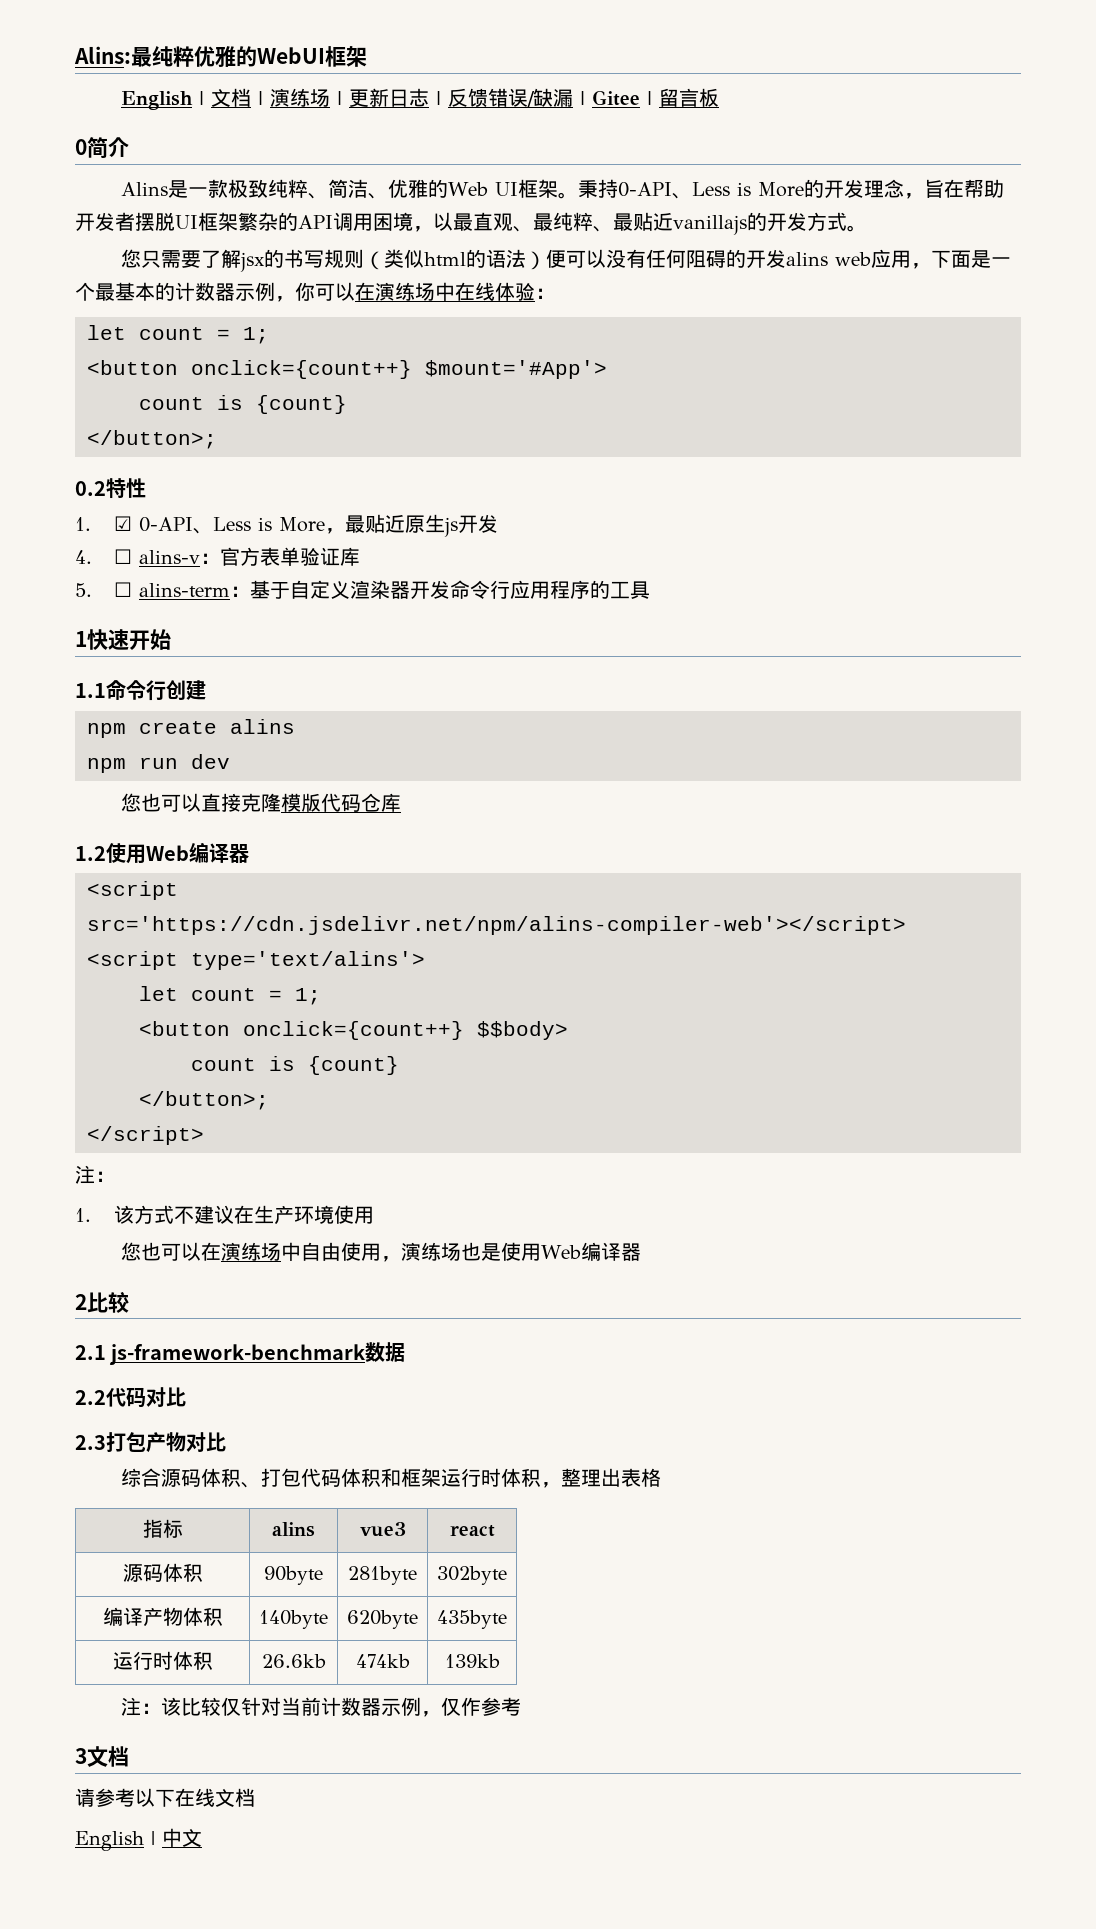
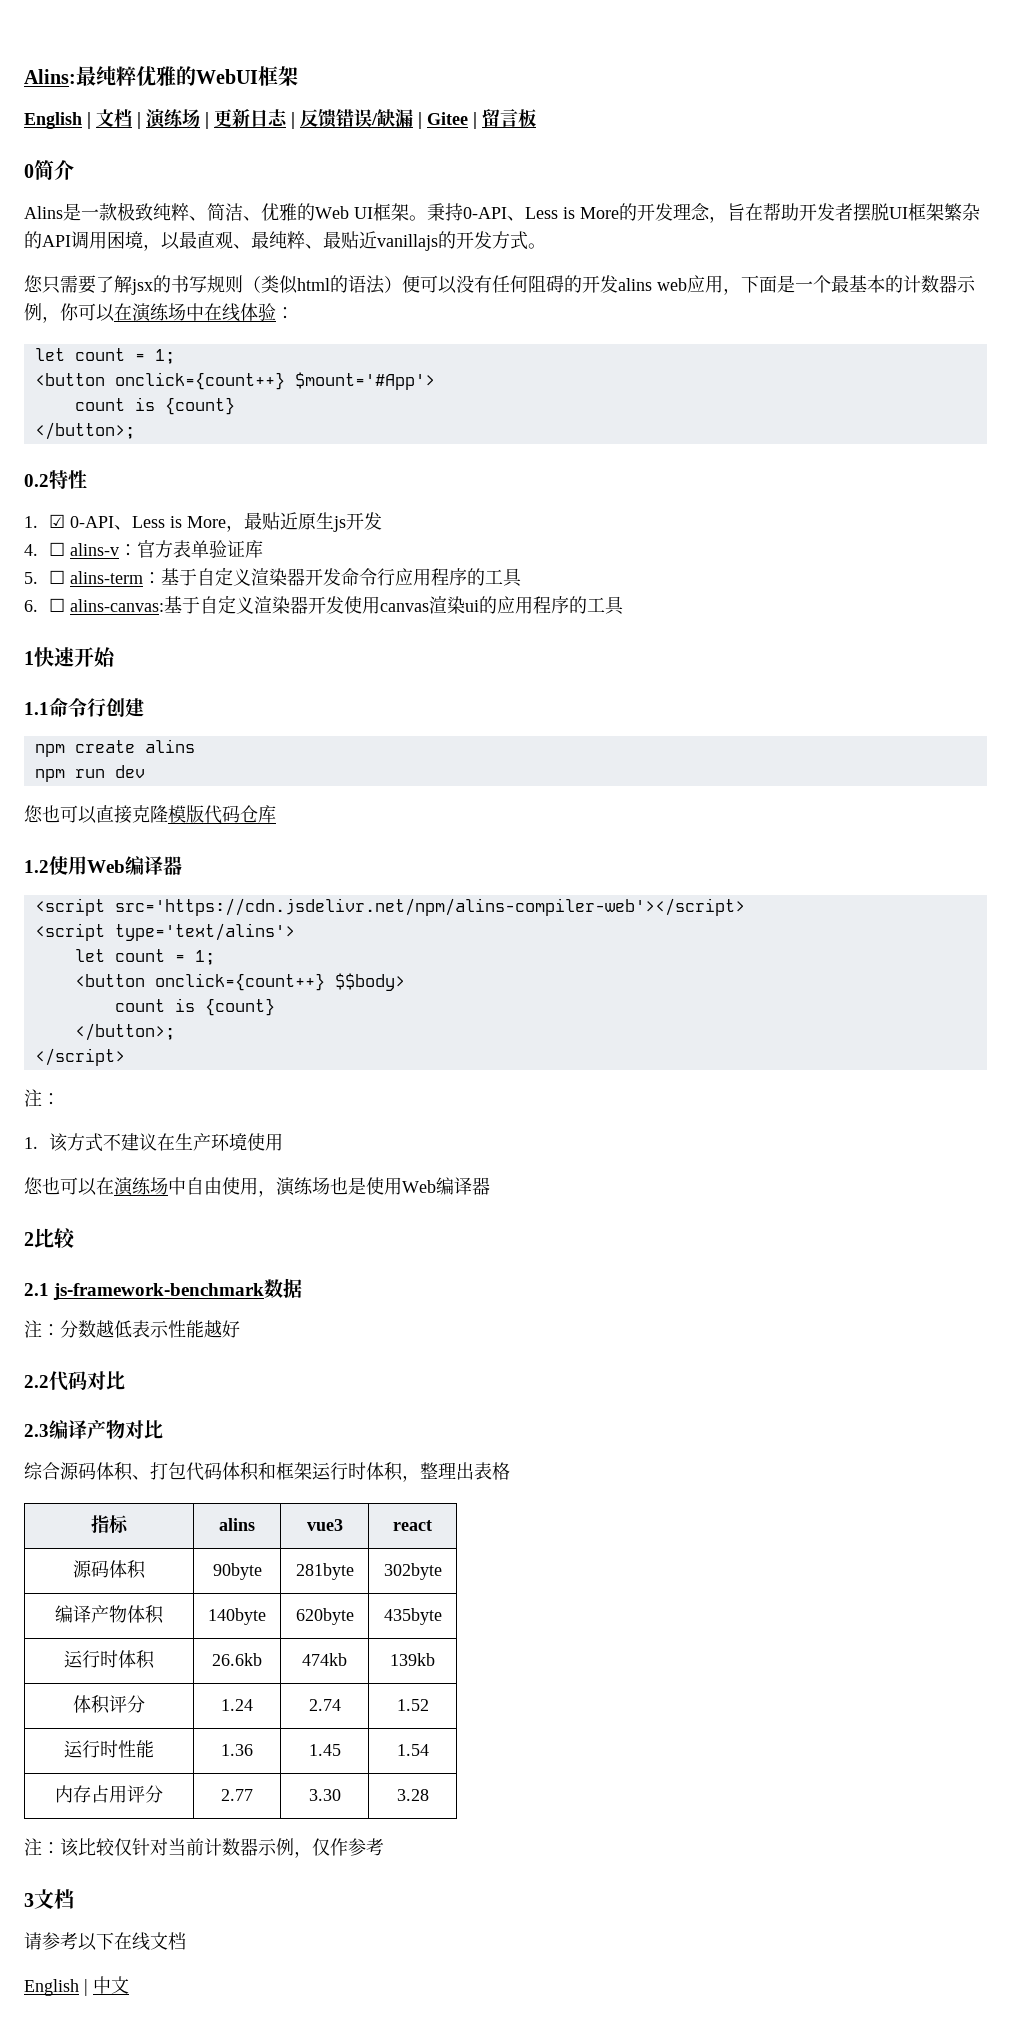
(650, 590) none -> [24,595,624,615] // 6. ☐ alins-canvas:基于自定义渲染器开发使用canvas渲染ui的应用程序的工具
(406, 1352) none -> [24,1320,240,1338] // 注：分数越低表示性能越好
[106,1432,146,1452] 打包 -> [49,1420,87,1439] 编译
(500, 1661) none -> [73,1695,145,1714] [221,1699,253,1711] [308,1699,341,1711] [396,1699,429,1711] [63,1740,154,1758] [221,1744,253,1756] [308,1744,341,1756] [396,1744,429,1756] [54,1785,163,1803] [221,1789,253,1801] [308,1789,341,1801] [396,1789,429,1801] // 体积评分 | 1.24 | 2.74 | 1.52 // 运行时性能 | 1.36 | 1.45 | 1.54 // 内存占用评分 | 2.77 | 3.30 | 3.28

